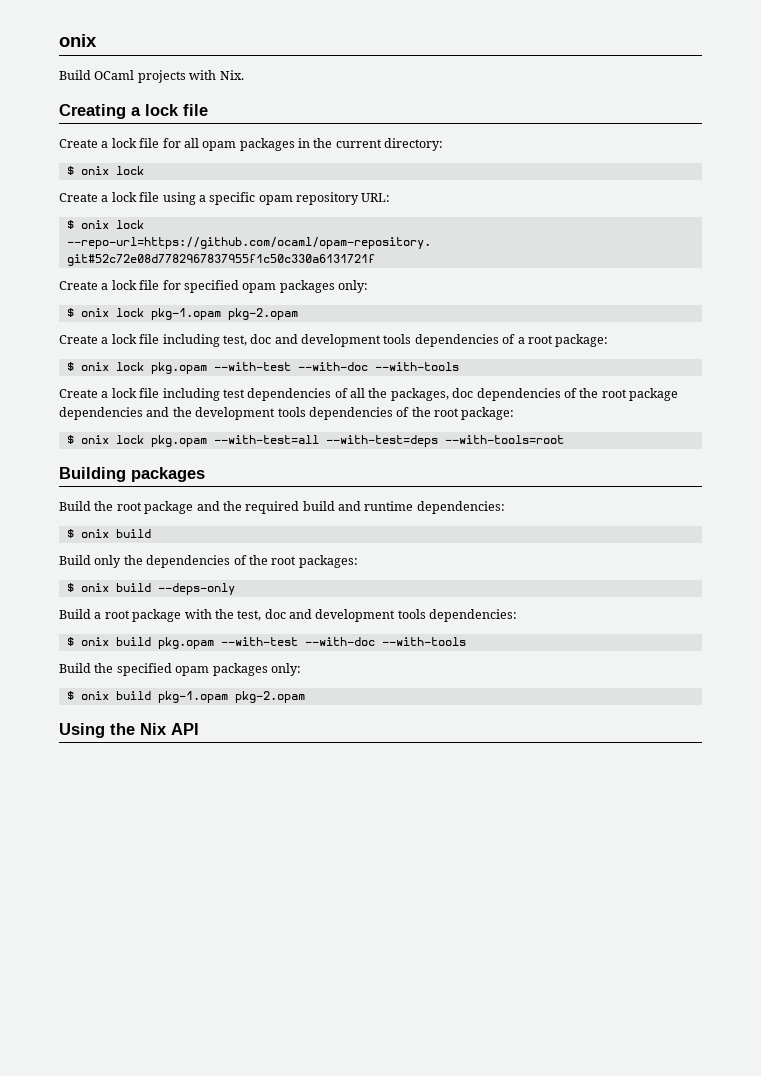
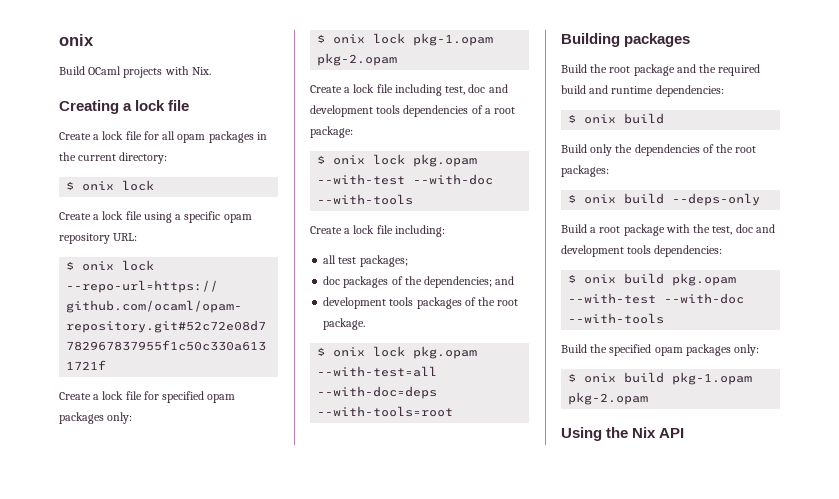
[162,388,678,401] [59,407,515,420] including test dependencies of all the packages, doc dependencies of the root package dependencies and the development tools dependencies of the root package: -> [394,225,445,237] [323,255,408,267] [323,276,515,288] [323,297,519,309] [323,318,366,330] including: // all test packages; // doc packages of the dependencies; and // development tools packages of the root package.
[325,435,438,447] --with-test=deps -> [317,386,438,399] --with-doc=deps

